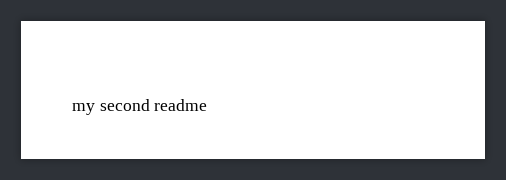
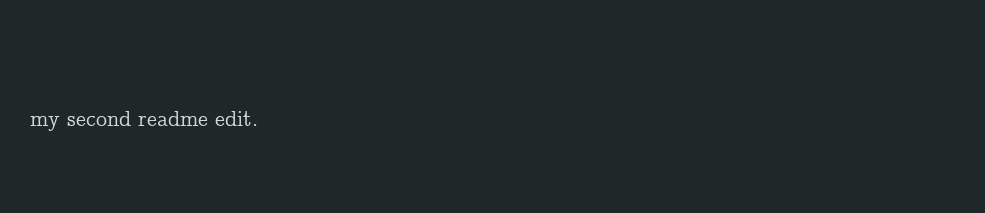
(208, 105) none -> [215,111,258,126] edit.

